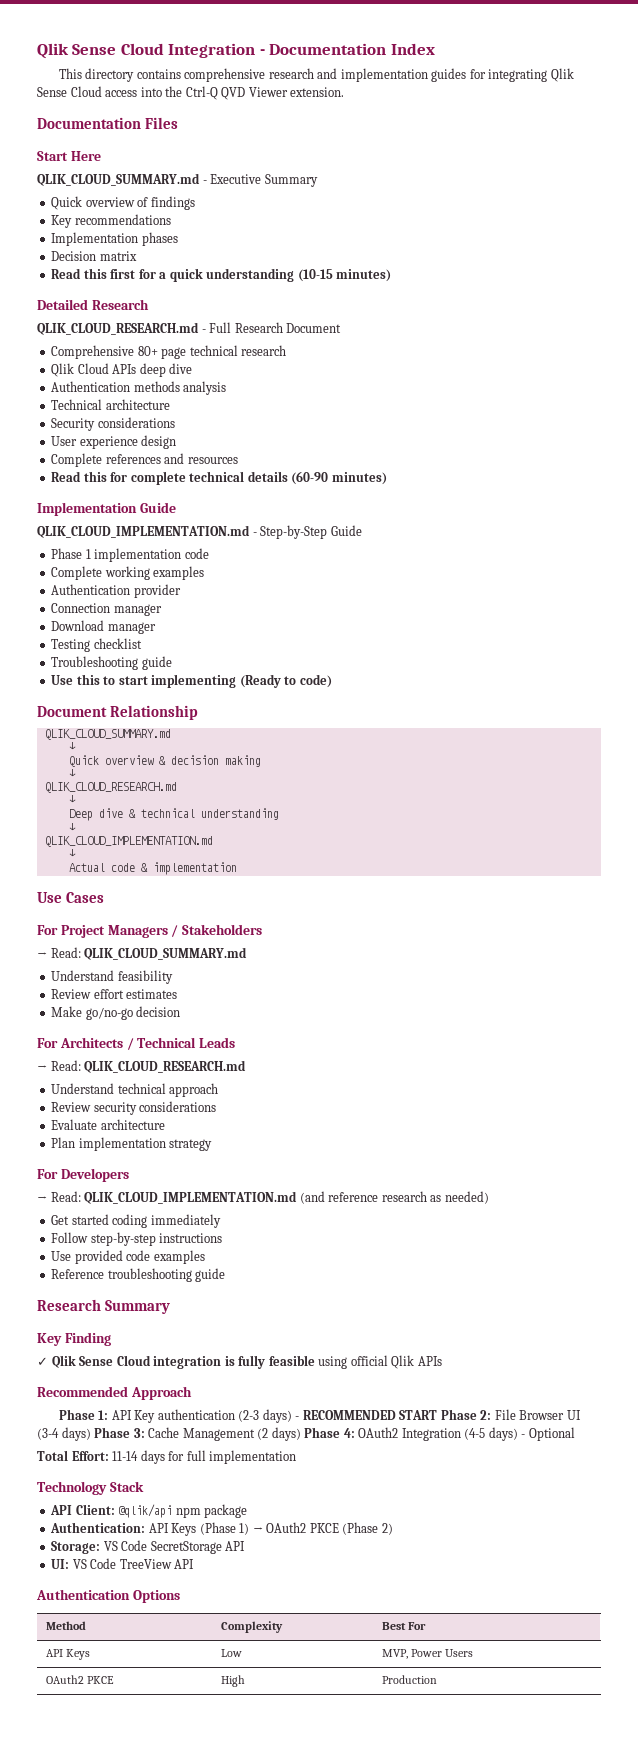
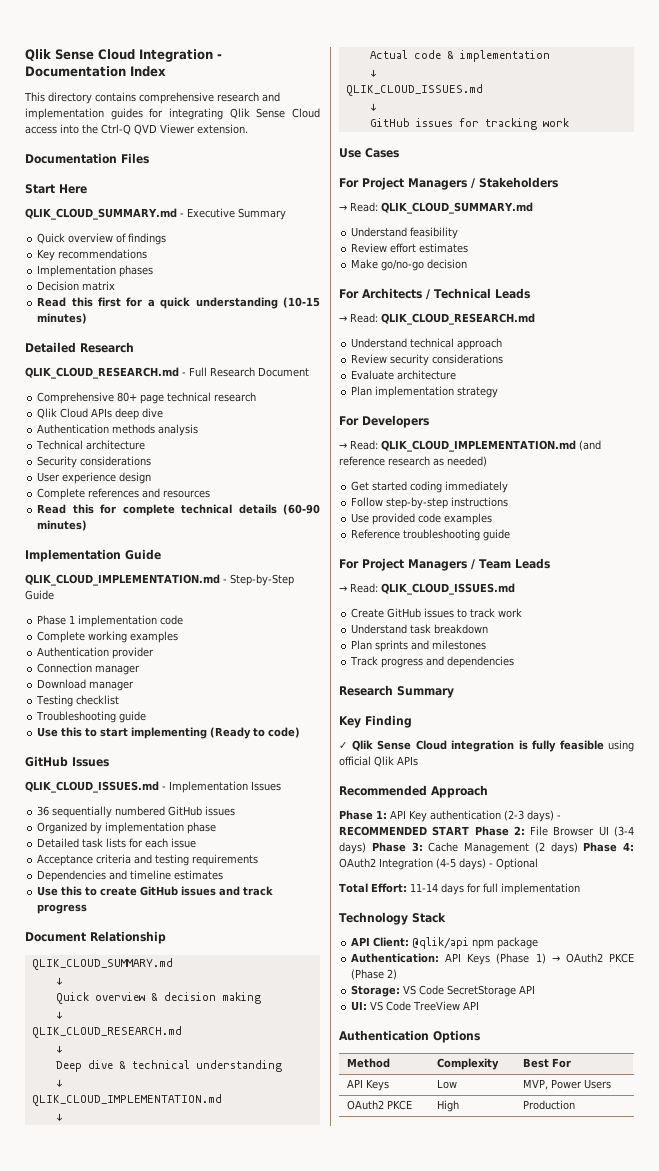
(332, 681) none -> [25,756,109,767] [25,781,281,793] [37,806,236,818] [37,822,217,834] [37,838,197,848] [37,854,259,866] [37,870,224,882] [37,886,274,896] [37,904,88,914] // GitHub Issues // QLIK_CLOUD_ISSUES.md - Implementation Issues // 36 sequentially numbered GitHub issues // Organized by implementation phase // Detailed task lists for each issue // Acceptance criteria and testing requirements // Dependencies and timeline estimates // Use this to create GitHub issues and track progress
(237, 868) none -> [369,69,377,77] [345,84,483,96] [369,103,377,111] [369,118,569,130] // ↓ // QLIK_CLOUD_ISSUES.md // ↓ // GitHub issues for tracking work
(226, 1275) none -> [339,558,550,571] [339,583,515,595] [351,608,523,618] [351,624,489,634] [351,640,487,652] [350,656,515,668] // For Project Managers / Team Leads // → Read: QLIK_CLOUD_ISSUES.md // Create GitHub issues to track work // Understand task breakdown // Plan sprints and milestones // Track progress and dependencies

